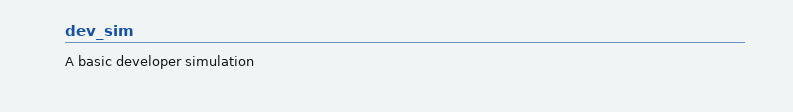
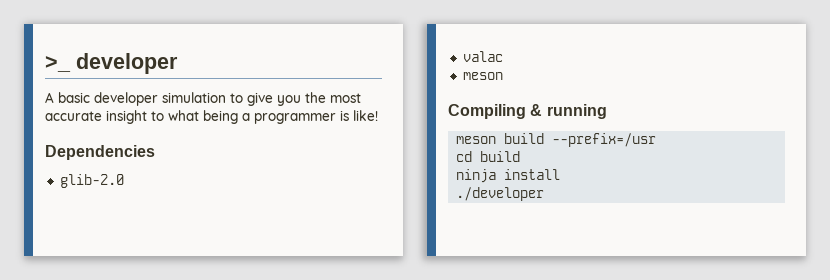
[65,25,134,40] dev_sim -> [45,53,178,74] >_ developer
(254, 60) none -> [230,92,361,106] [45,110,378,124] [45,145,155,160] [59,174,124,188] [462,51,503,62] [462,72,503,80] [448,104,607,119] [456,133,657,147] [456,151,521,162] [456,169,561,183] [456,187,545,201] to give you the most accurate insight to what being a programmer is like! // Dependencies // glib-2.0 // valac // meson // Compiling & running // meson build --prefix=/usr // cd build // ninja install // ./developer

